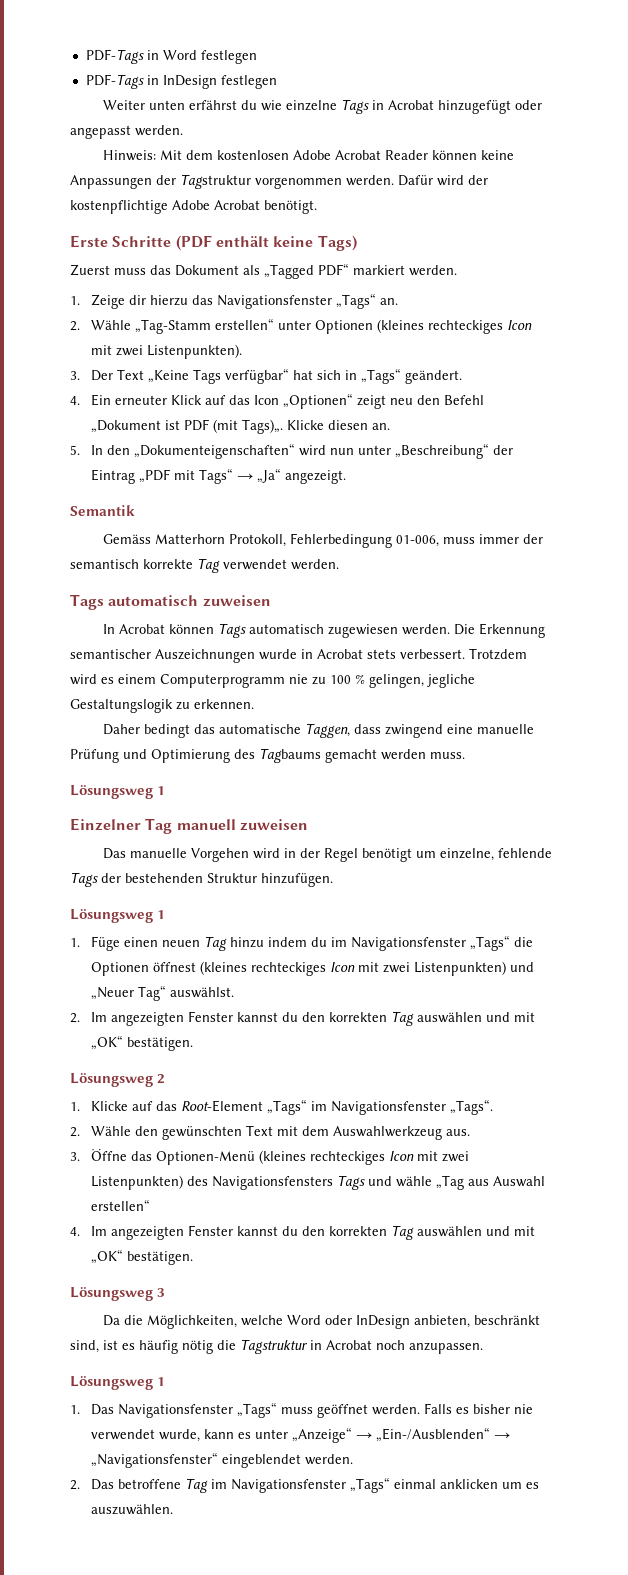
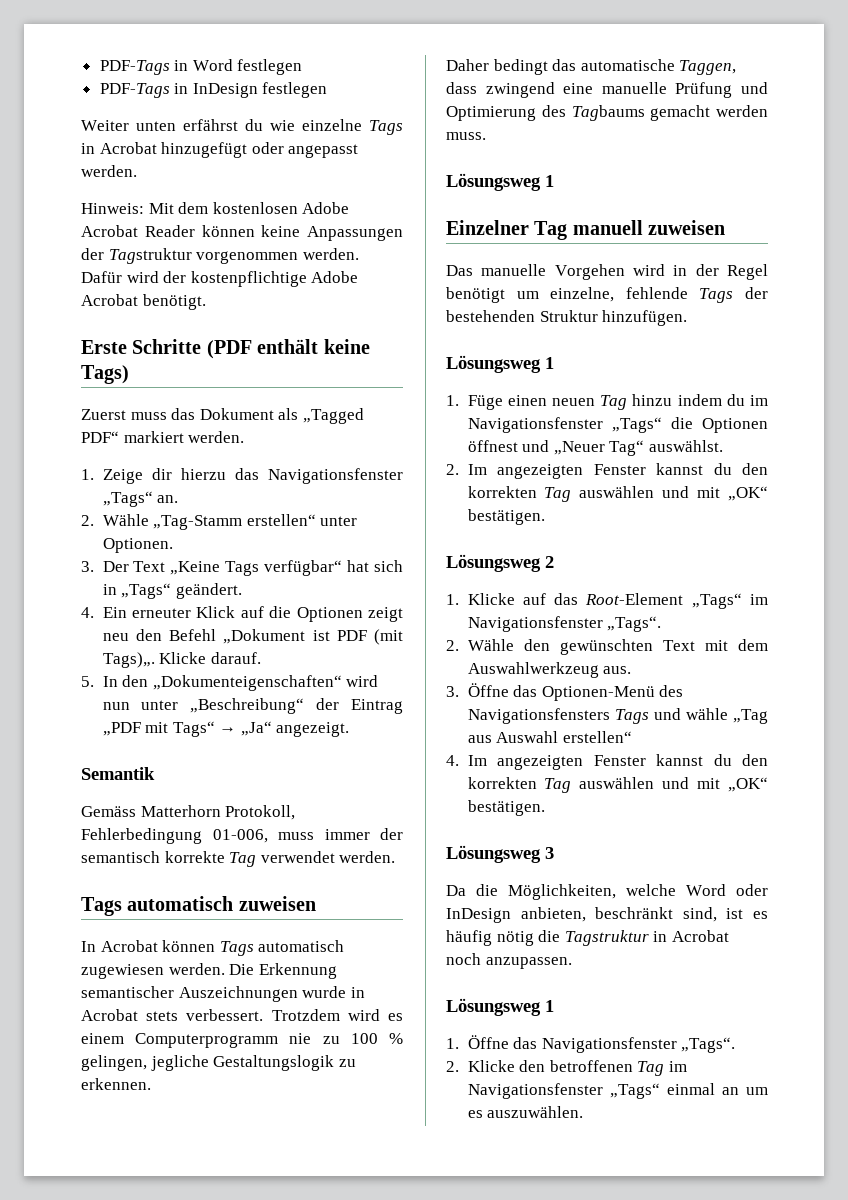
[315,319,533,334] [91,344,243,359] Optionen (kleines rechteckiges Icon mit zwei Listenpunkten). -> [102,538,173,553] Optionen.
[229,393,354,409] das Icon „Optionen“ -> [269,606,363,622] die Optionen
[328,420,391,430] diesen an. -> [210,652,261,664] darauf.
[200,961,507,976] (kleines rechteckiges Icon mit zwei Listenpunkten) -> (518, 446) none
[259,1150,470,1165] [91,1175,184,1190] (kleines rechteckiges Icon mit zwei Listenpunkten) -> (655, 693) none
[91,1402,534,1418] [91,1427,511,1443] [91,1452,354,1468] [70,1479,182,1490] Das Navigationsfenster „Tags“ muss geöffnet werden. Falls es bisher nie verwendet wurde, kann es unter „Anzeige“ → „Ein-/Ausblenden“ → „Navigationsfenster“ eingeblendet werden. // 2. Das betroffene -> [467,1035,736,1053] [446,1060,633,1072] Öffne das Navigationsfenster „Tags“. // 2. Klicke den betroffenen
[440,1479,499,1489] anklicken -> [721,1087,739,1095] an

